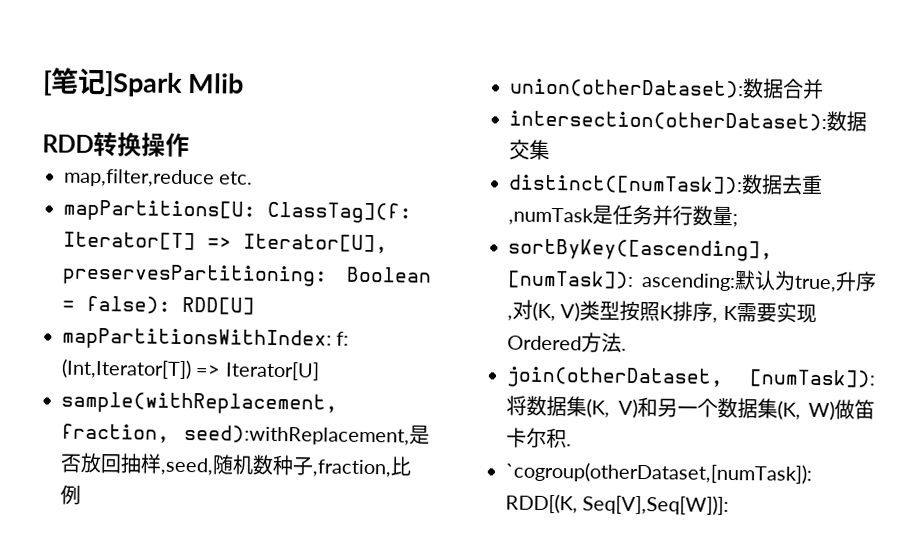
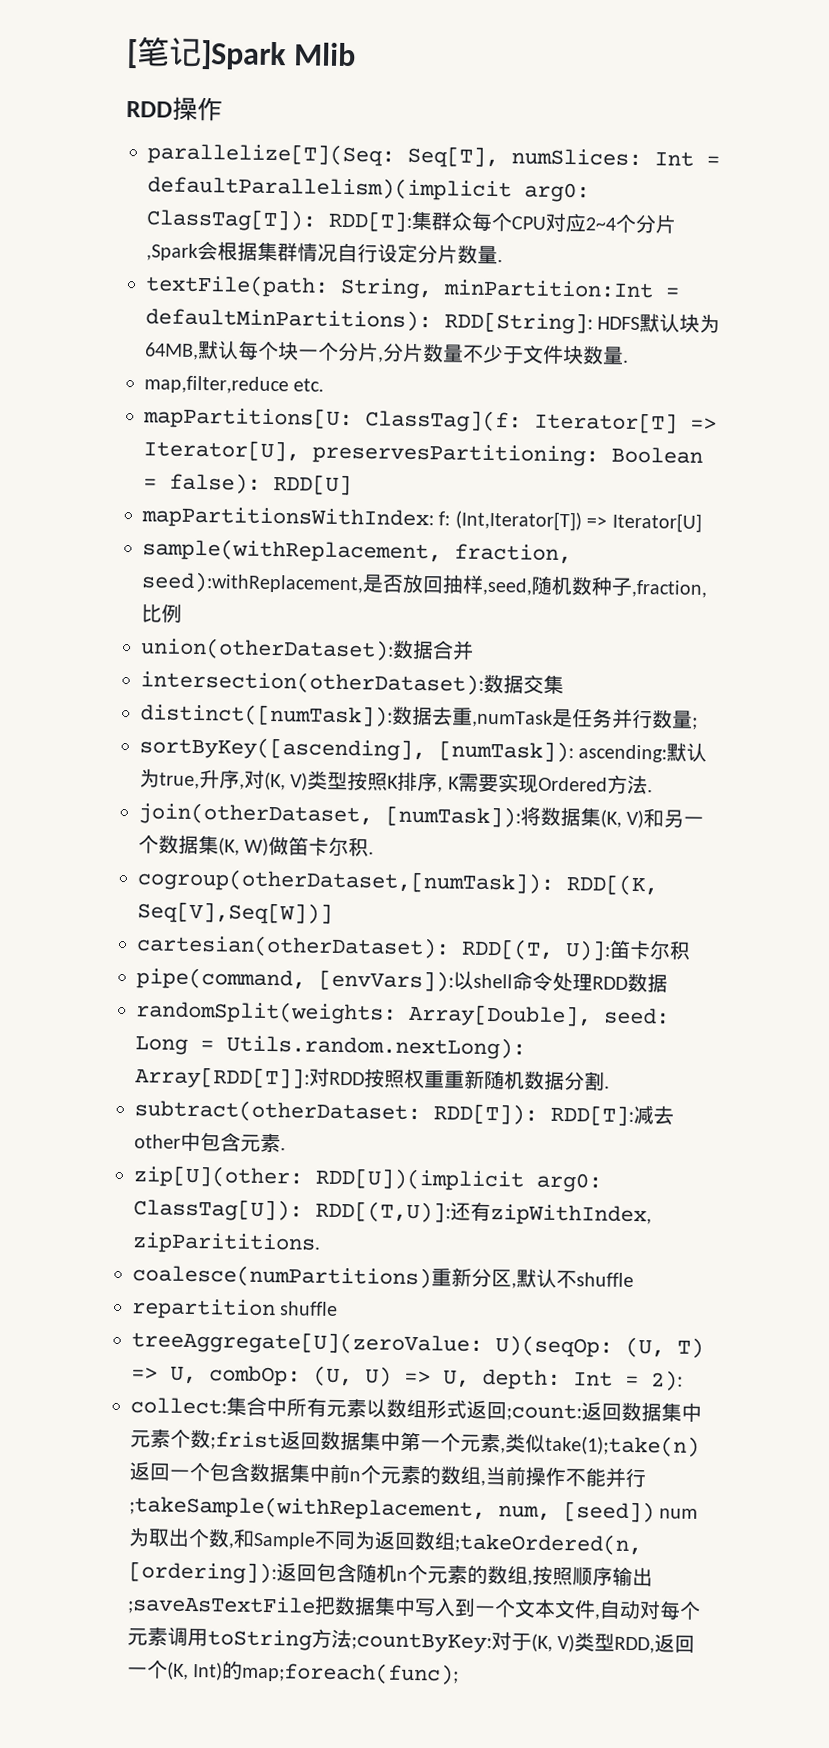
[93,131,190,158] 转换操作 -> [172,96,223,122] [147,142,720,169] [147,175,590,203] [146,208,677,234] [146,240,503,265] [145,274,680,300] [145,307,721,335] [144,340,629,365] 操作 // parallelize[T](Seq: Seq[T], numSlices: Int = defaultParallelism)(implicit arg0: ClassTag[T]): RDD[T]:集群众每个CPU对应2~4个分片,Spark会根据集群情况自行设定分片数量. // textFile(path: String, minPartition:Int = defaultMinPartitions): RDD[String]: HDFS默认块为64MB,默认每个块一个分片,分片数量不少于文件块数量.
[505,461,812,484] [505,493,730,515] `cogroup(otherDataset,[numTask]): RDD[(K, Seq[V],Seq[W])]: -> [137,868,659,896] [137,901,333,925] [136,934,691,961] [136,967,668,993] [135,1000,670,1028] [135,1034,526,1060] [135,1066,610,1091] [134,1099,674,1127] [134,1131,286,1153] [133,1165,602,1193] [133,1198,652,1227] [132,1232,321,1255] [132,1264,634,1289] [131,1298,339,1321] [131,1330,704,1358] [131,1365,683,1391] [130,1396,702,1422] [130,1428,700,1457] [129,1461,646,1488] [129,1495,699,1523] [128,1527,643,1556] [128,1561,653,1587] [127,1595,701,1620] [127,1626,696,1654] [127,1659,460,1685] cogroup(otherDataset,[numTask]): RDD[(K, Seq[V],Seq[W])] // cartesian(otherDataset): RDD[(T, U)]:笛卡尔积 // pipe(command, [envVars]):以shell命令处理RDD数据 // randomSplit(weights: Array[Double], seed: Long = Utils.random.nextLong): Array[RDD[T]]:对RDD按照权重重新随机数据分割. // subtract(otherDataset: RDD[T]): RDD[T]:减去other中包含元素. // zip[U](other: RDD[U])(implicit arg0: ClassTag[U]): RDD[(T,U)]:还有zipWithIndex, zipParititions. // coalesce(numPartitions)重新分区,默认不shuffle // repartition shuffle // treeAggregate[U](zeroValue: U)(seqOp: (U, T) => U, combOp: (U, U) => U, depth: Int = 2): // collect:集合中所有元素以数组形式返回;count:返回数据集中元素个数;frist返回数据集中第一个元素,类似take(1);take(n)返回一个包含数据集中前n个元素的数组,当前操作不能并行;takeSample(withReplacement, num, [seed]) num为取出个数,和Sample不同为返回数组;takeOrdered(n, [ordering]):返回包含随机n个元素的数组,按照顺序输出;saveAsTextFile把数据集中写入到一个文本文件,自动对每个元素调用toString方法;countByKey:对于(K, V)类型RDD,返回一个(K, Int)的map;foreach(func);

